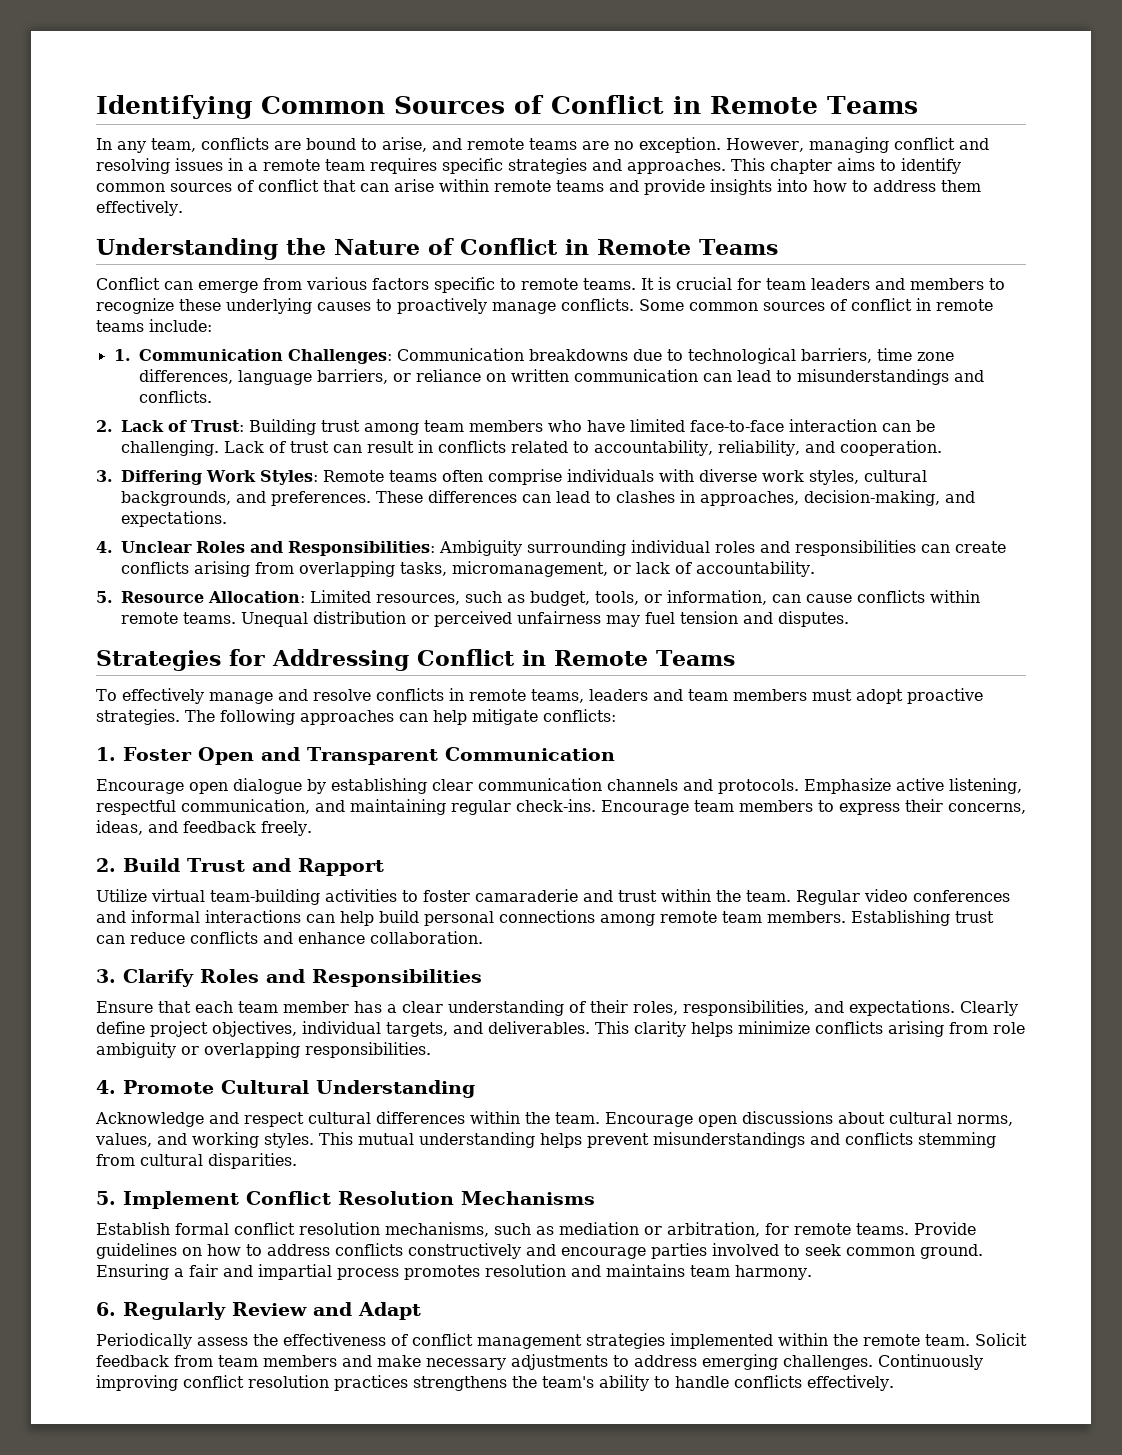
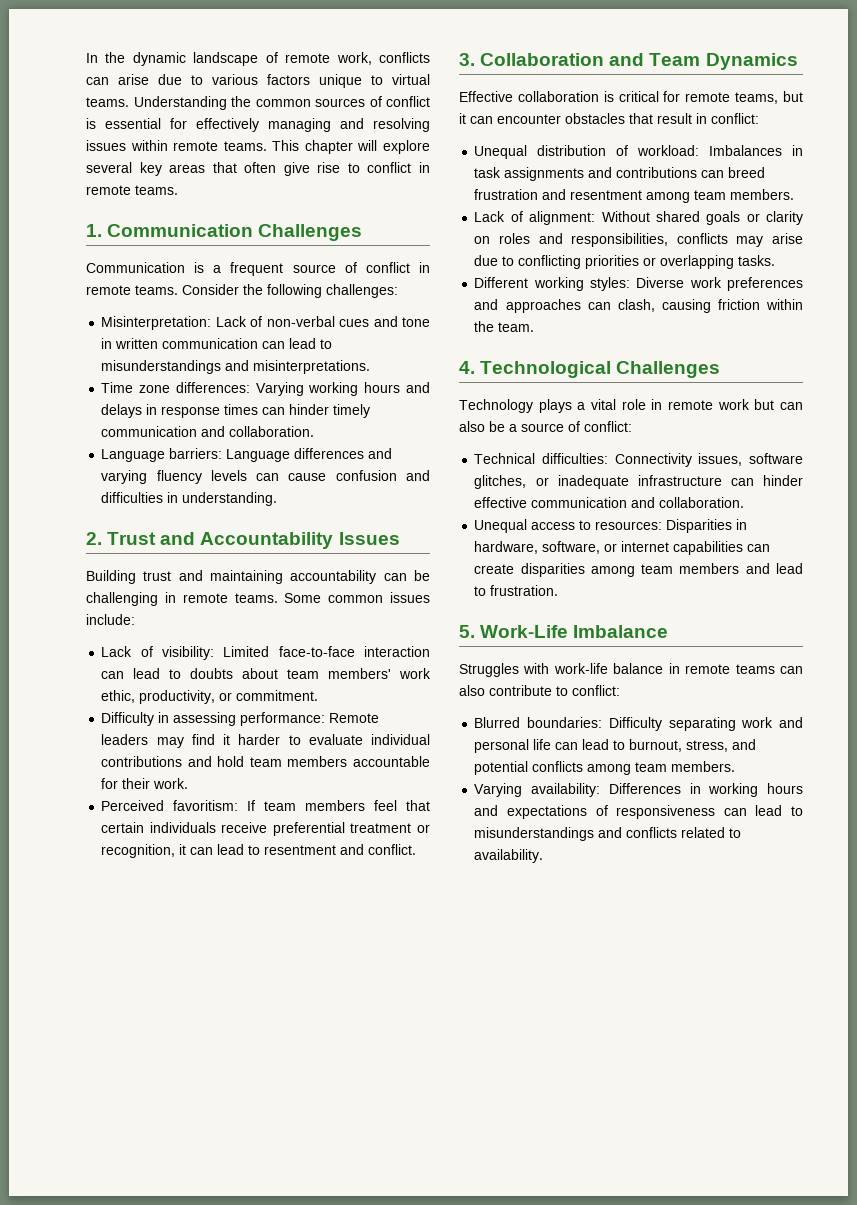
[96,95,918,119] [96,137,989,153] [96,158,961,174] [96,179,981,195] [96,200,183,216] [96,238,778,260] [96,277,1005,293] [96,298,993,314] [96,319,212,332] [113,348,954,364] [138,369,506,385] Identifying Common Sources of Conflict in Remote Teams // In any team, conflicts are bound to arise, and remote teams are no exception. However, managing conflict and resolving issues in a remote team requires specific strategies and approaches. This chapter aims to identify common sources of conflict that can arise within remote teams and provide insights into how to address them effectively. // Understanding the Nature of Conflict in Remote Teams // Conflict can emerge from various factors specific to remote teams. It is crucial for team leaders and members to recognize these underlying causes to proactively manage conflicts. Some common sources of conflict in remote teams include: // 1. Communication Challenges: Communication breakdowns due to technological barriers, time zone differences, language barriers, or reliance on -> [86,52,430,66] [86,74,430,88] [86,96,430,110] [86,118,430,132] [86,140,430,154] [86,162,430,176] [86,185,178,195] [86,224,363,241] [86,262,431,276] [86,284,398,298] [101,316,430,330] [101,338,113,349] In the dynamic landscape of remote work, conflicts can arise due to various factors unique to virtual teams. Understanding the common sources of conflict is essential for effectively managing and resolving issues within remote teams. This chapter will explore several key areas that often give rise to conflict in remote teams. // 1. Communication Challenges // Communication is a frequent source of conflict in remote teams. Consider the following challenges: // Misinterpretation: Lack of non-verbal cues and tone in
[138,390,212,403] [96,419,936,435] [121,440,943,456] [96,469,928,485] [121,490,976,506] [121,511,228,527] [96,540,1007,556] [121,561,816,577] [96,590,981,606] [121,611,850,627] [96,649,735,671] [96,688,983,704] [96,709,616,725] [96,747,615,765] [96,778,1022,794] [96,799,1026,815] [96,820,312,836] [96,858,384,876] [96,889,1010,905] [96,910,994,926] [96,931,483,944] [96,969,482,987] [96,1000,1018,1016] [96,1021,1025,1037] [96,1042,431,1058] [96,1080,475,1098] [95,1111,1013,1127] [95,1132,996,1148] [96,1153,297,1169] [96,1191,595,1209] [96,1222,976,1237] [96,1243,983,1259] [96,1264,812,1280] [96,1302,421,1320] [96,1333,1027,1349] [96,1354,983,1370] [96,1375,894,1391] conflicts. // 2. Lack of Trust: Building trust among team members who have limited face-to-face interaction can be challenging. Lack of trust can result in conflicts related to accountability, reliability, and cooperation. // 3. Differing Work Styles: Remote teams often comprise individuals with diverse work styles, cultural backgrounds, and preferences. These differences can lead to clashes in approaches, decision-making, and expectations. // 4. Unclear Roles and Responsibilities: Ambiguity surrounding individual roles and responsibilities can create conflicts arising from overlapping tasks, micromanagement, or lack of accountability. // 5. Resource Allocation: Limited resources, such as budget, tools, or information, can cause conflicts within remote teams. Unequal distribution or perceived unfairness may fuel tension and disputes. // Strategies for Addressing Conflict in Remote Teams // To effectively manage and resolve conflicts in remote teams, leaders and team members must adopt proactive strategies. The following approaches can help mitigate conflicts: // 1. Foster Open and Transparent Communication // Encourage open dialogue by establishing clear communication channels and protocols. Emphasize active listening, respectful communication, and maintaining regular check-ins. Encourage team members to express their concerns, ideas, and feedback freely. // 2. Build Trust and Rapport // Utilize virtual team-building activities to foster camaraderie and trust within the team. Regular video conferences and informal interactions can help build personal connections among remote team members. Establishing trust can reduce conflicts and enhance collaboration. // 3. Clarify Roles and Responsibilities // Ensure that each team member has a clear understanding of their roles, responsibilities, and expectations. Clearly define project objectives, individual targets, and deliverables. This clarity helps minimize conflicts arising from role ambiguity or overlapping responsibilities. // 4. Promote Cultural Understanding // Acknowledge and respect cultural differences within the team. Encourage open discussions about cultural norms, values, and working styles. This mutual understanding helps prevent misunderstandings and conflicts stemming from cultural disparities. // 5. Implement Conflict Resolution Mechanisms // Establish formal conflict resolution mechanisms, such as mediation or arbitration, for remote teams. Provide guidelines on how to address conflicts constructively and encourage parties involved to seek common ground. Ensuring a fair and impartial process promotes resolution and maintains team harmony. // 6. Regularly Review and Adapt // Periodically assess the effectiveness of conflict management strategies implemented within the remote team. Solicit feedback from team members and make necessary adjustments to address emerging challenges. Continuously improving conflict resolution practices strengthens the team's ability to handle conflicts effectively. -> [253,360,371,374] [101,382,430,396] [101,404,371,418] [101,426,315,437] [101,448,393,462] [101,470,430,484] [101,492,278,506] [86,532,400,549] [86,570,430,584] [86,592,430,606] [86,614,135,625] [101,646,430,660] [101,668,432,679] [101,690,319,704] [101,712,380,726] [101,734,431,748] [101,756,430,767] [101,778,189,789] [101,800,430,811] [101,822,430,836] [101,844,417,858] [459,53,798,70] [459,91,803,104] [459,113,759,124] [474,145,803,159] [474,167,766,181] [474,189,795,203] [474,211,803,225] [474,233,803,247] [474,255,776,269] [474,277,803,291] [474,299,803,313] [474,321,535,332] [459,361,721,378] [459,399,803,413] [459,421,632,432] [474,453,803,467] [474,475,803,489] [474,497,745,508] [474,519,748,533] [474,541,771,555] [474,563,803,577] [474,585,559,596] [459,625,669,638] [459,663,803,677] [459,685,620,696] [474,717,803,731] [474,739,757,753] [474,761,736,775] [474,783,803,797] [474,805,803,819] [474,827,742,841] [474,849,544,863] misinterpretations. // Time zone differences: Varying working hours and delays in response times can hinder timely communication and collaboration. // Language barriers: Language differences and varying fluency levels can cause confusion and difficulties in understanding. // 2. Trust and Accountability Issues // Building trust and maintaining accountability can be challenging in remote teams. Some common issues include: // Lack of visibility: Limited face-to-face interaction can lead to doubts about team members' work ethic, productivity, or commitment. // Difficulty in assessing performance: Remote leaders may find it harder to evaluate individual contributions and hold team members accountable for their work. // Perceived favoritism: If team members feel that certain individuals receive preferential treatment or recognition, it can lead to resentment and conflict. // 3. Collaboration and Team Dynamics // Effective collaboration is critical for remote teams, but it can encounter obstacles that result in conflict: // Unequal distribution of workload: Imbalances in task assignments and contributions can breed frustration and resentment among team members. // Lack of alignment: Without shared goals or clarity on roles and responsibilities, conflicts may arise due to conflicting priorities or overlapping tasks. // Different working styles: Diverse work preferences and approaches can clash, causing friction within the team. // 4. Technological Challenges // Technology plays a vital role in remote work but can also be a source of conflict: // Technical difficulties: Connectivity issues, software glitches, or inadequate infrastructure can hinder effective communication and collaboration. // Unequal access to resources: Disparities in hardware, software, or internet capabilities can create disparities among team members and lead to frustration. // 5. Work-Life Imbalance // Struggles with work-life balance in remote teams can also contribute to conflict: // Blurred boundaries: Difficulty separating work and personal life can lead to burnout, stress, and potential conflicts among team members. // Varying availability: Differences in working hours and expectations of responsiveness can lead to misunderstandings and conflicts related to availability.

